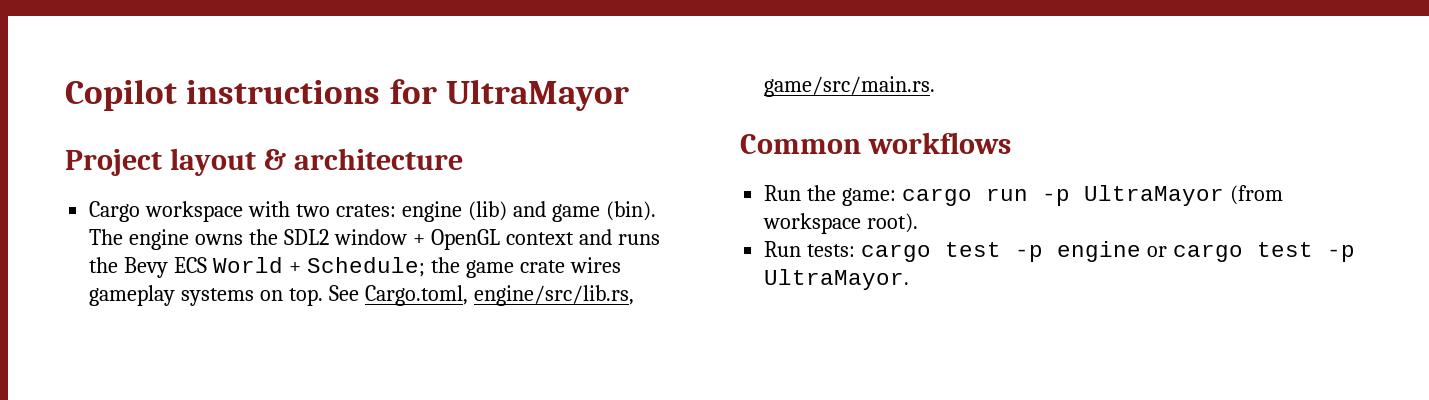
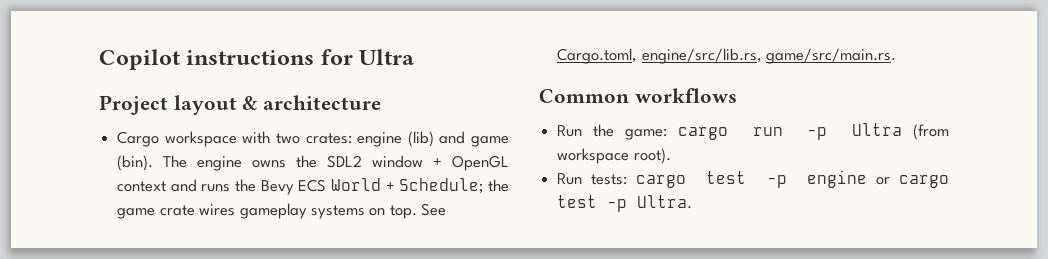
[445,79,629,111] UltraMayor -> [359,49,415,65] Ultra
[1084,185,1225,206] UltraMayor -> [852,123,903,136] Ultra
[764,269,910,290] UltraMayor. -> [637,195,693,209] Ultra.

